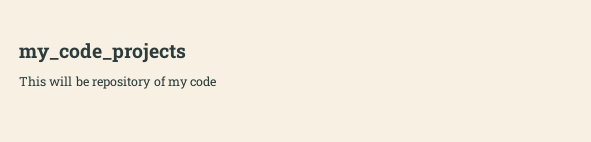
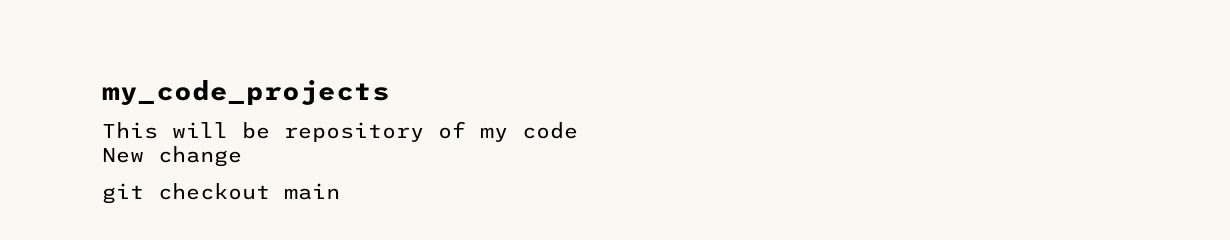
(217, 81) none -> [102,146,242,167] [102,183,340,204] // New change // git checkout main

